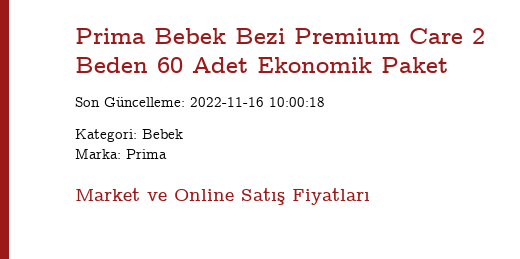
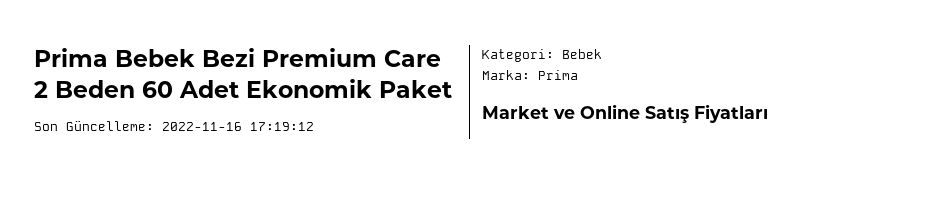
[269,97,325,107] 10:00:18 -> [250,122,314,131] 17:19:12

